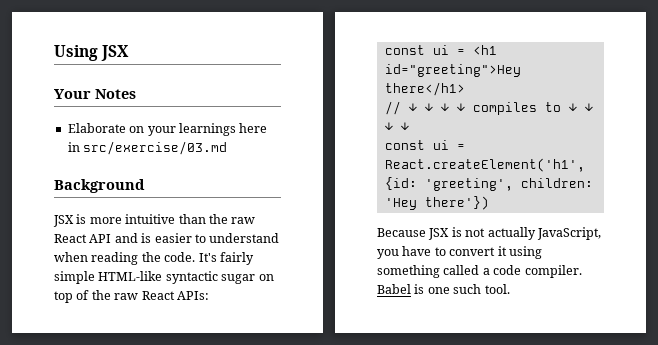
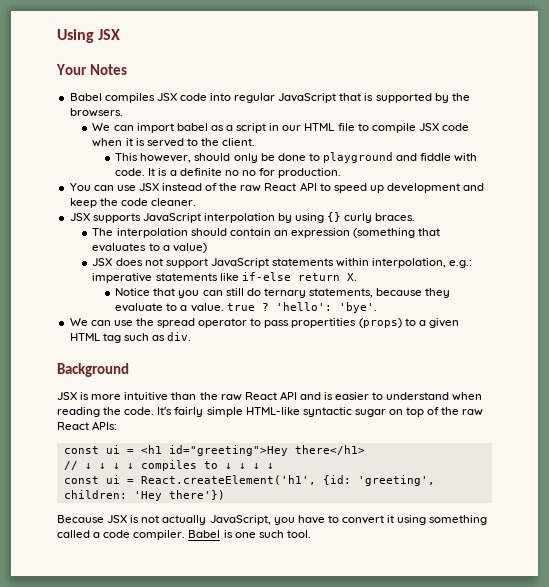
[67,123,268,136] [67,141,228,155] Elaborate on your learnings here in src/exercise/03.md -> [69,93,470,103] [69,108,123,117] [92,123,469,133] [92,138,256,147] [115,152,478,163] [115,168,342,178] [69,182,485,193] [69,198,196,208] [69,212,416,223] [92,228,441,238] [92,243,207,253] [92,258,473,268] [92,272,357,283] [115,288,451,298] [115,302,377,313] [69,318,459,328] [69,332,192,343] Babel compiles JSX code into regular JavaScript that is supported by the browsers. // We can import babel as a script in our HTML file to compile JSX code when it is served to the client. // This however, should only be done to playground and fiddle with code. It is a definite no no for production. // You can use JSX instead of the raw React API to speed up development and keep the code cleaner. // JSX supports JavaScript interpolation by using {} curly braces. // The interpolation should contain an expression (something that evaluates to a value) // JSX does not support JavaScript statements within interpolation, e.g.: imperative statements like if-else return X. // Notice that you can still do ternary statements, because they evaluate to a value. true ? 'hello': 'bye'. // We can use the spread operator to pass propertities (props) to a given HTML tag such as div.

